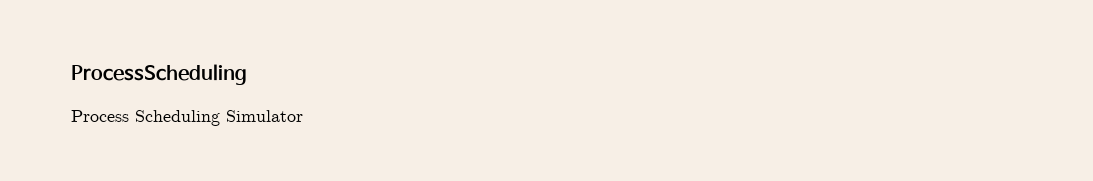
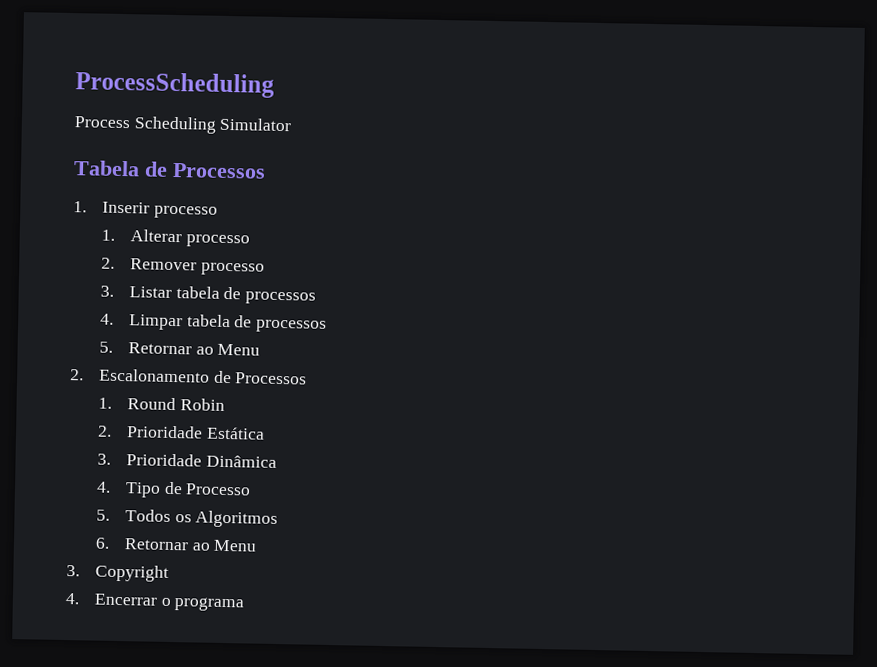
(303, 116) none -> [73,160,266,179] [73,201,218,219] [100,229,250,248] [100,257,265,276] [99,285,316,305] [99,313,327,333] [98,341,261,356] [70,368,308,385] [97,397,225,411] [96,425,265,440] [96,453,277,468] [95,481,252,498] [95,509,279,529] [94,537,258,552] [66,564,169,582] [65,593,245,612] // Tabela de Processos // 1. Inserir processo // 1. Alterar processo // 2. Remover processo // 3. Listar tabela de processos // 4. Limpar tabela de processos // 5. Retornar ao Menu // 2. Escalonamento de Processos // 1. Round Robin // 2. Prioridade Estática // 3. Prioridade Dinâmica // 4. Tipo de Processo // 5. Todos os Algoritmos // 6. Retornar ao Menu // 3. Copyright // 4. Encerrar o programa

